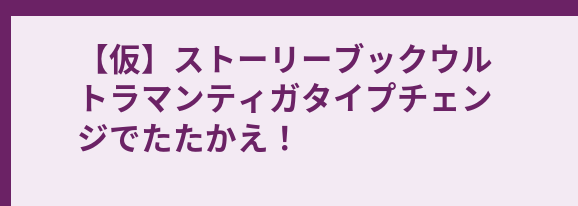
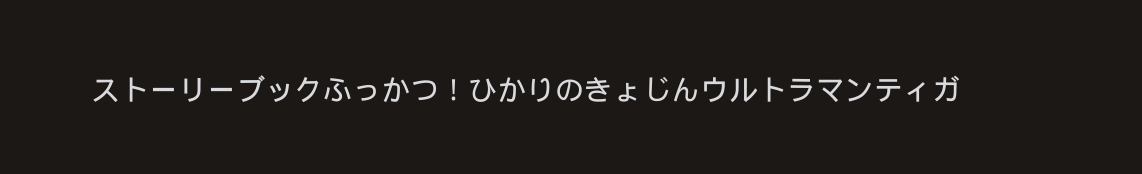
[77,43,173,75] 【仮】 -> (91, 91) none
(429, 59) none -> [323,76,700,103] ふっかつ！ひかりのきょじん
[301,82,493,113] [77,123,301,153] タイプチェンジでたたかえ！ -> (961, 88) none

